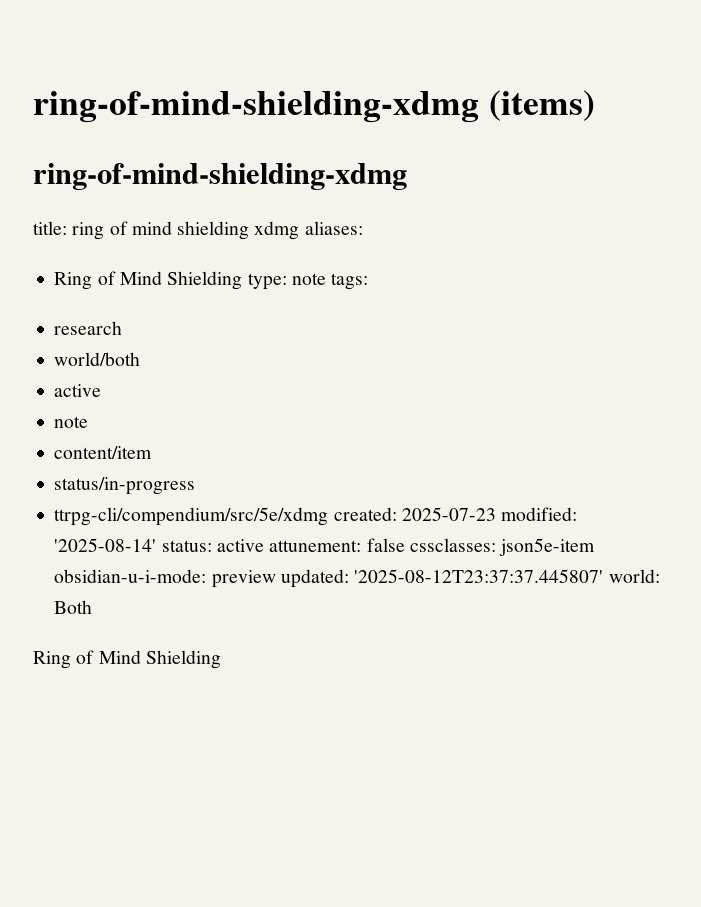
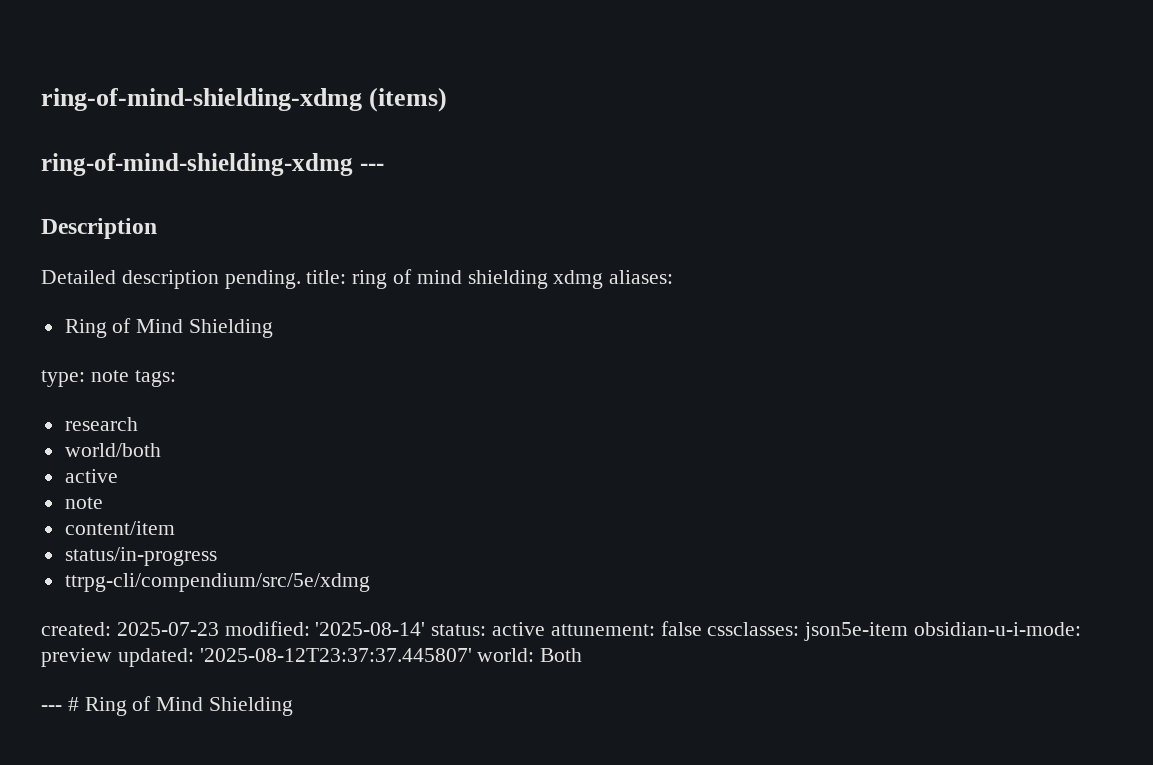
(407, 176) // -> [359,163,384,171] [41,218,157,239] [41,270,301,289] --- // Description // Detailed description pending.
(243, 280) none -> (274, 328) //
(329, 516) none -> (370, 582) //
(93, 607) none -> [41,697,79,711] --- #

